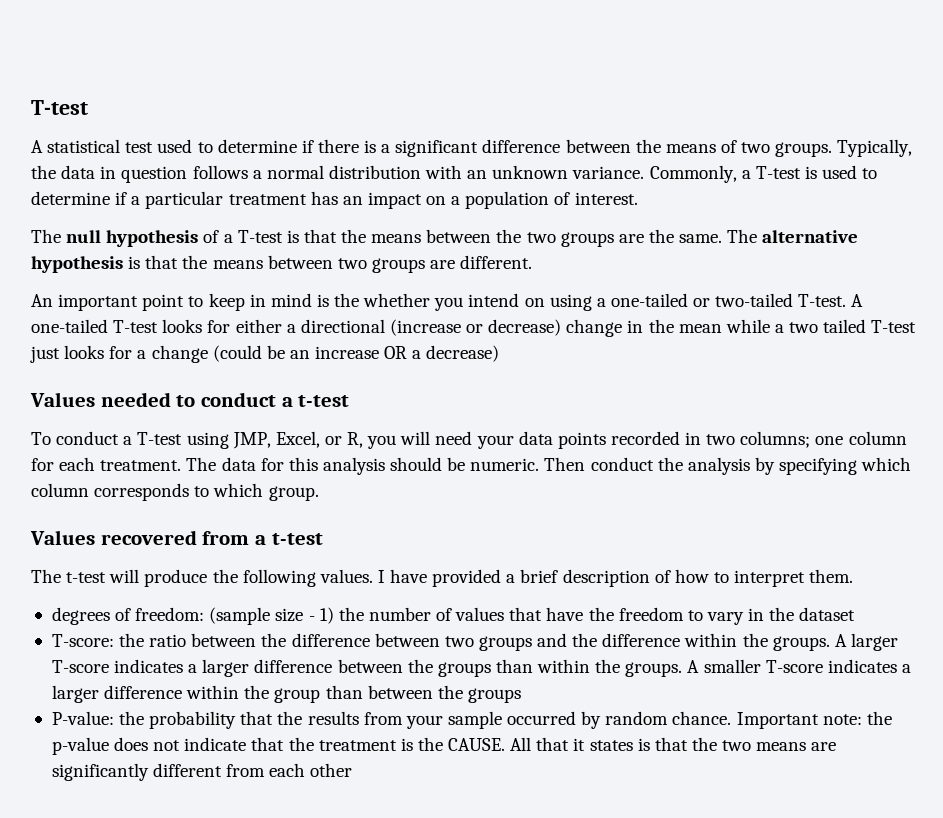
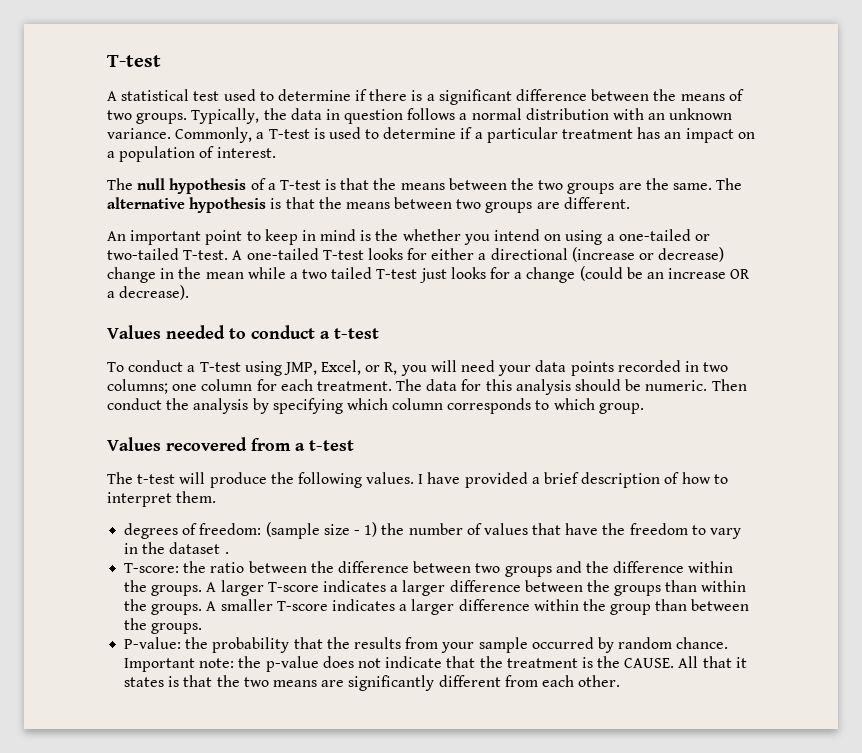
[426,345,500,362] decrease) -> [119,285,190,300] decrease).
(856, 614) none -> [224,552,229,554] .
[467,688,521,703] groups -> [151,623,203,634] groups.
[310,763,353,777] other -> [578,675,621,687] other.

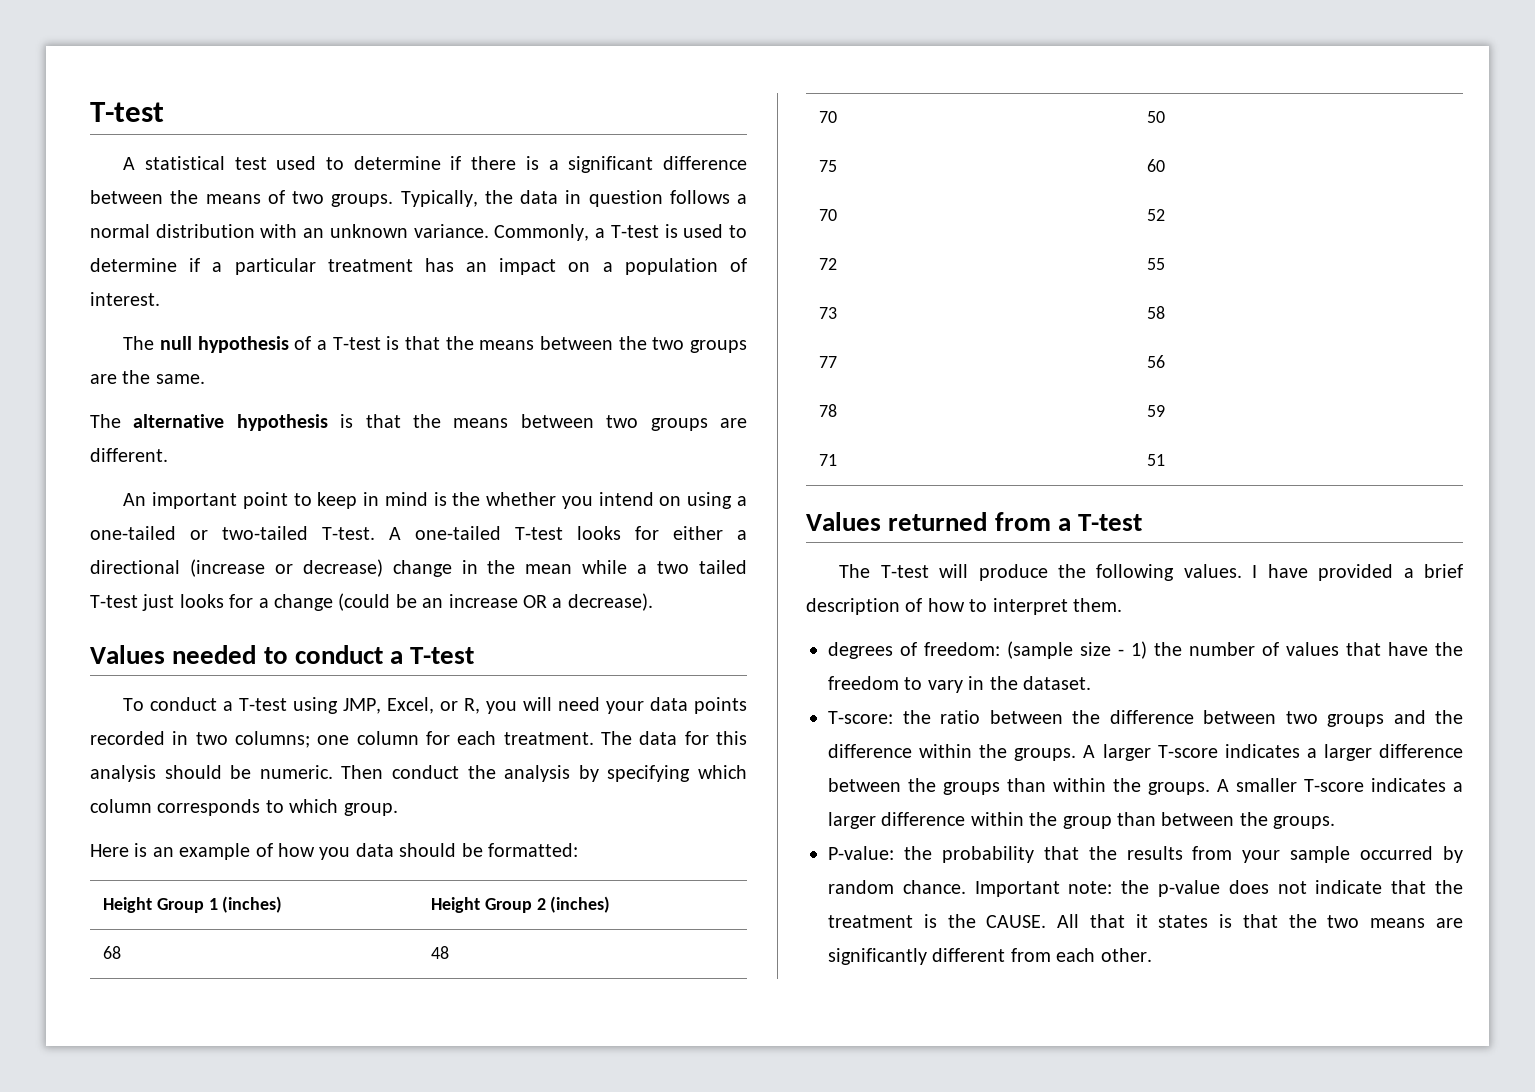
(712, 186) none -> (205, 379) //
[334,328,379,339] t-test -> [410,647,475,664] T-test
[107,437,247,451] // Values recovered -> [90,843,578,860] [102,896,283,913] [430,896,611,913] [102,946,121,959] [430,946,449,959] [818,111,837,123] [1146,111,1165,123] [818,160,837,172] [1146,159,1165,172] [818,209,837,221] [1146,209,1165,221] [818,258,837,270] [1146,258,1165,270] [818,307,837,319] [1146,306,1165,319] [818,356,837,368] [1146,355,1165,368] [818,404,837,417] [1146,405,1165,417] [818,454,837,466] [1146,454,1165,466] [806,512,988,531] // Here is an example of how you data should be formatted: // Height Group 1 (inches) | Height Group 2 (inches) // 68 | 48 // 70 | 50 // 75 | 60 // 70 | 52 // 72 | 55 // 73 | 58 // 77 | 56 // 78 | 59 // 71 | 51 // Values returned
[309,440,354,451] [107,472,176,484] t-test // The t-test -> [1078,514,1143,531] [839,564,929,578] T-test // The T-test
[169,542,229,554] dataset . -> [1023,676,1091,690] dataset.

